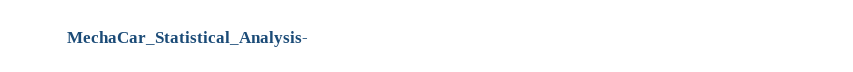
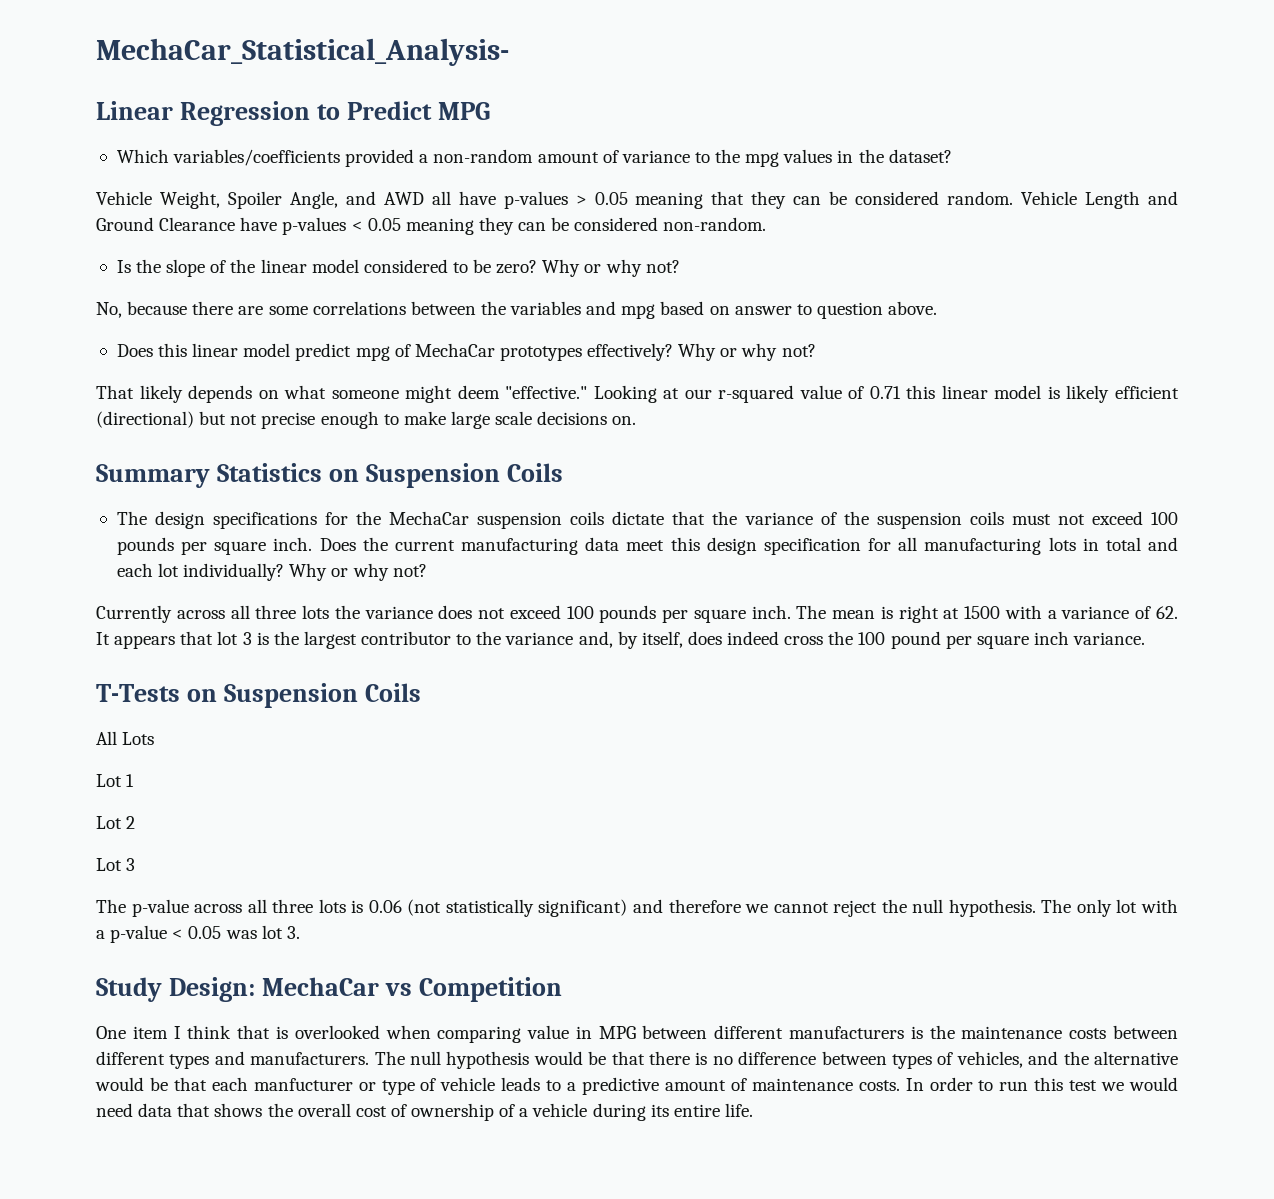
(308, 39) none -> [96,101,490,126] [116,149,952,167] [96,191,1179,209] [96,217,767,235] [116,259,680,277] [96,301,938,319] [116,343,816,361] [96,385,1179,403] [96,411,637,429] [96,463,563,488] [116,511,1178,529] [116,537,1178,555] [116,563,427,581] [96,605,1178,623] [96,631,1146,649] [96,683,421,708] [96,731,155,745] [96,774,135,787] [96,816,136,829] [96,858,136,871] [96,899,1178,917] [96,925,300,943] [96,977,562,1002] [96,1025,1178,1043] [96,1051,1178,1069] [95,1077,1178,1095] [96,1103,753,1121] // Linear Regression to Predict MPG // Which variables/coefficients provided a non-random amount of variance to the mpg values in the dataset? // Vehicle Weight, Spoiler Angle, and AWD all have p-values > 0.05 meaning that they can be considered random. Vehicle Length and Ground Clearance have p-values < 0.05 meaning they can be considered non-random. // Is the slope of the linear model considered to be zero? Why or why not? // No, because there are some correlations between the variables and mpg based on answer to question above. // Does this linear model predict mpg of MechaCar prototypes effectively? Why or why not? // That likely depends on what someone might deem "effective." Looking at our r-squared value of 0.71 this linear model is likely efficient (directional) but not precise enough to make large scale decisions on. // Summary Statistics on Suspension Coils // The design specifications for the MechaCar suspension coils dictate that the variance of the suspension coils must not exceed 100 pounds per square inch. Does the current manufacturing data meet this design specification for all manufacturing lots in total and each lot individually? Why or why not? // Currently across all three lots the variance does not exceed 100 pounds per square inch. The mean is right at 1500 with a variance of 62. It appears that lot 3 is the largest contributor to the variance and, by itself, does indeed cross the 100 pound per square inch variance. // T-Tests on Suspension Coils // All Lots // Lot 1 // Lot 2 // Lot 3 // The p-value across all three lots is 0.06 (not statistically significant) and therefore we cannot reject the null hypothesis. The only lot with a p-value < 0.05 was lot 3. // Study Design: MechaCar vs Competition // One item I think that is overlooked when comparing value in MPG between different manufacturers is the maintenance costs between different types and manufacturers. The null hypothesis would be that there is no difference between types of vehicles, and the alternative would be that each manfucturer or type of vehicle leads to a predictive amount of maintenance costs. In order to run this test we would need data that shows the overall cost of ownership of a vehicle during its entire life.

